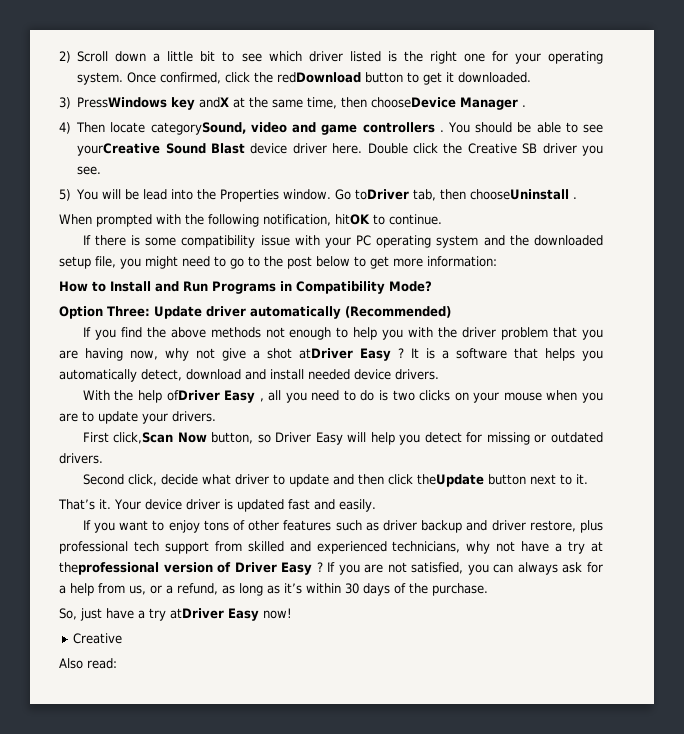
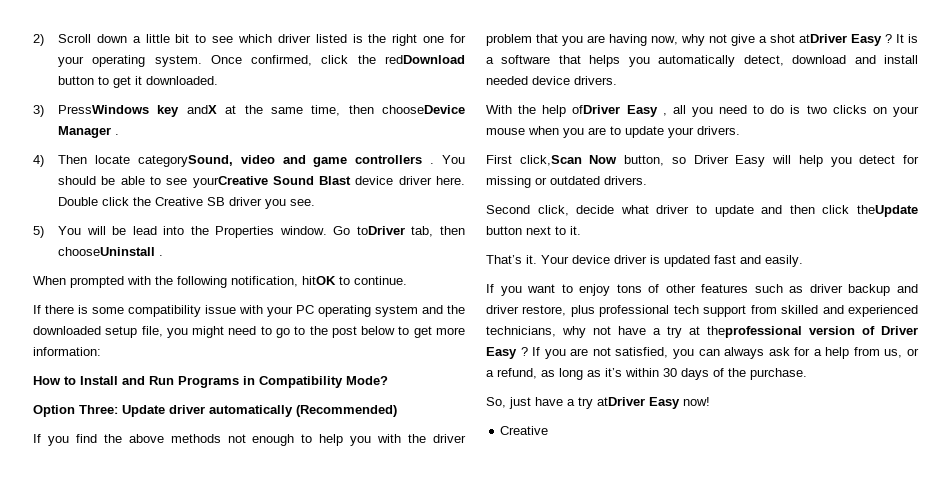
[59,658,117,669] // Also read: -> (549, 430) none

